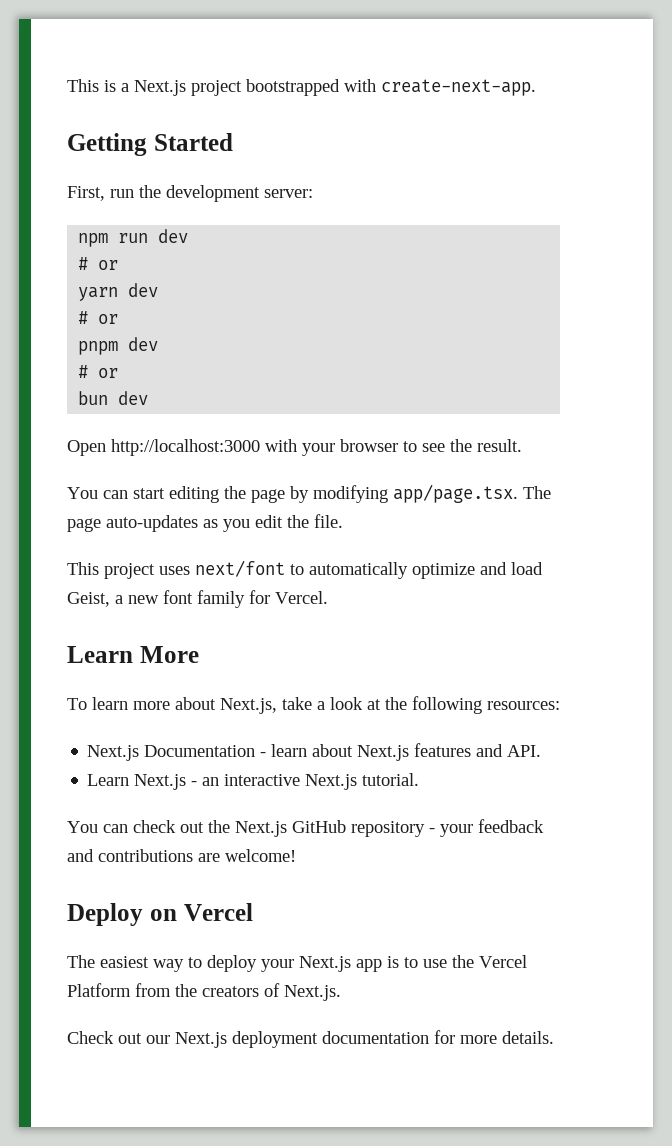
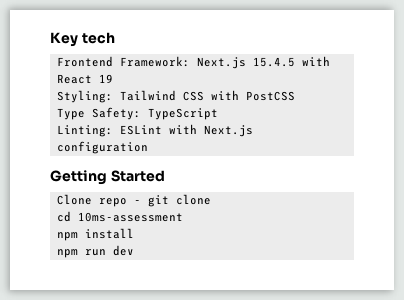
[67,79,536,96] [67,133,233,156] [67,185,313,202] [78,229,189,247] [78,257,119,270] [78,283,159,301] [78,311,119,324] [78,337,159,355] [78,365,119,378] [78,391,149,405] [67,439,522,456] [67,484,551,503] [67,514,343,532] [67,560,543,579] [67,590,328,608] [67,646,199,663] [67,696,560,714] [87,743,542,761] [87,773,420,790] [67,819,544,837] [67,849,296,862] [67,903,253,926] [67,955,527,972] [67,983,341,1001] [67,1030,554,1048] This is a Next.js project bootstrapped with create-next-app. // Getting Started // First, run the development server: // npm run dev // # or // yarn dev // # or // pnpm dev // # or // bun dev // Open http://localhost:3000 with your browser to see the result. // You can start editing the page by modifying app/page.tsx. The page auto-updates as you edit the file. // This project uses next/font to automatically optimize and load Geist, a new font family for Vercel. // Learn More // To learn more about Next.js, take a look at the following resources: // Next.js Documentation - learn about Next.js features and API. // Learn Next.js - an interactive Next.js tutorial. // You can check out the Next.js GitHub repository - your feedback and contributions are welcome! // Deploy on Vercel // The easiest way to deploy your Next.js app is to use the Vercel Platform from the creators of Next.js. // Check out our Next.js deployment documentation for more details. -> [50,32,115,47] [56,56,330,69] [56,74,113,84] [56,90,295,103] [56,107,218,120] [56,124,253,137] [56,141,148,154] [50,170,165,185] [56,194,211,207] [56,211,183,222] [56,228,134,241] [56,245,134,258] Key tech // Frontend Framework: Next.js 15.4.5 with React 19 // Styling: Tailwind CSS with PostCSS // Type Safety: TypeScript // Linting: ESLint with Next.js configuration // Getting Started // Clone repo - git clone // cd 10ms-assessment // npm install // npm run dev

